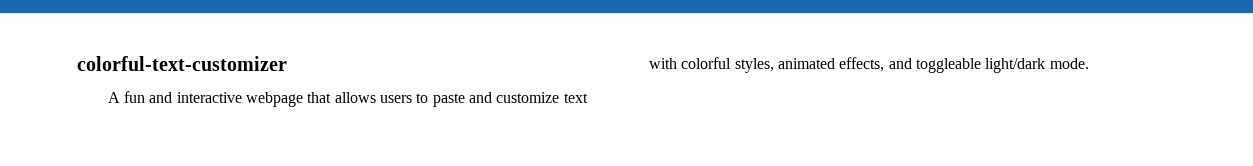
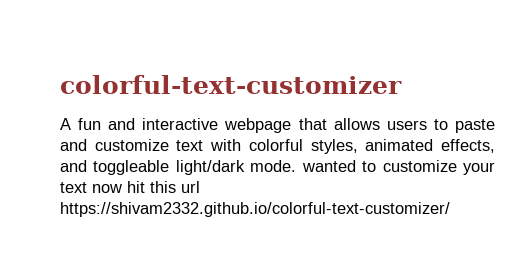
(1089, 63) none -> [301,160,495,175] [60,181,200,193] [60,202,450,217] wanted to customize your text now hit this url https://shivam2332.github.io/colorful-text-customizer/

